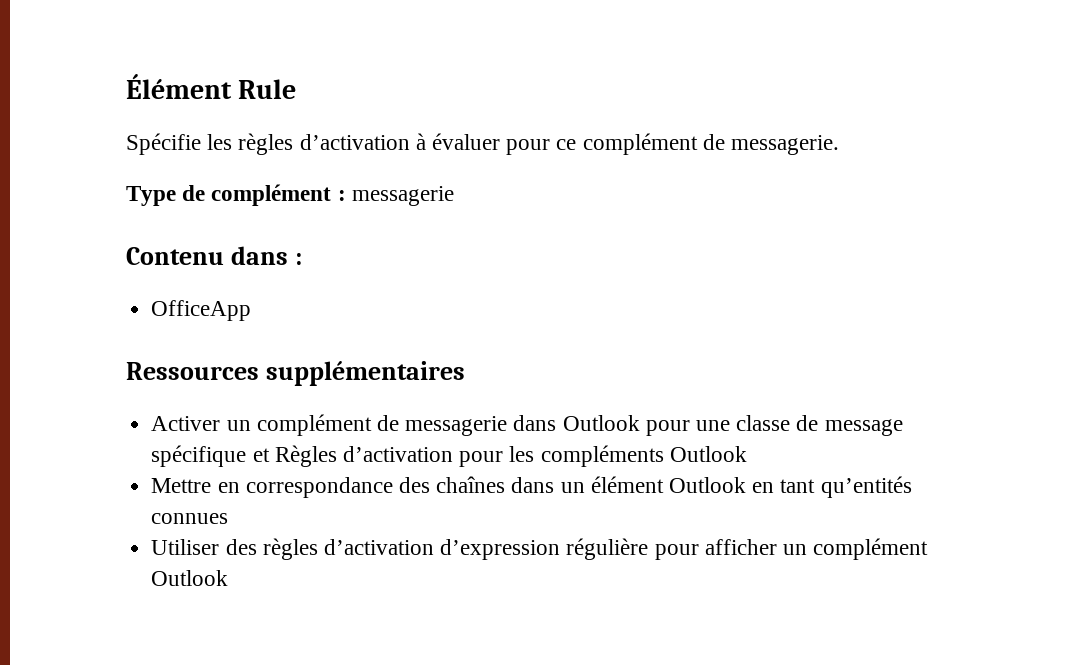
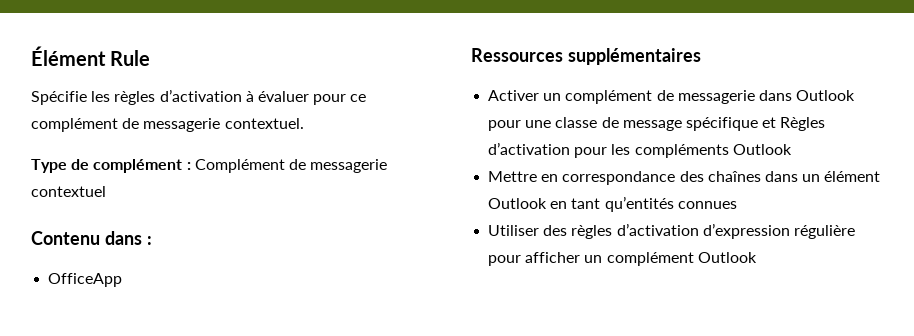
[731,135,840,155] messagerie. -> [143,118,304,132] messagerie contextuel.
[351,186,454,206] messagerie -> [194,159,388,173] [31,186,106,197] Complément de messagerie contextuel

